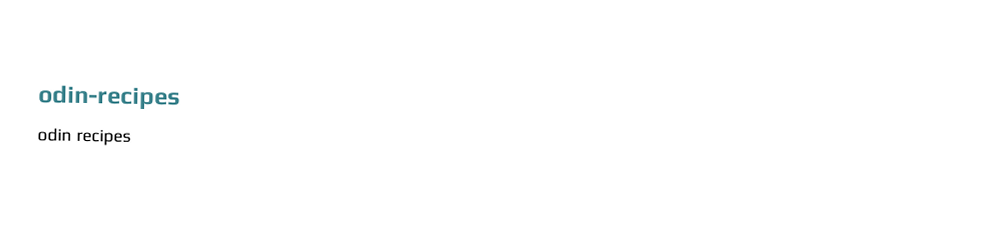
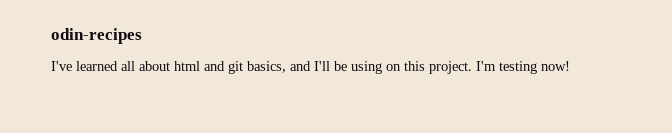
[37,128,131,146] odin recipes -> [51,61,570,74] I've learned all about html and git basics, and I'll be using on this project. I'm testing now!

